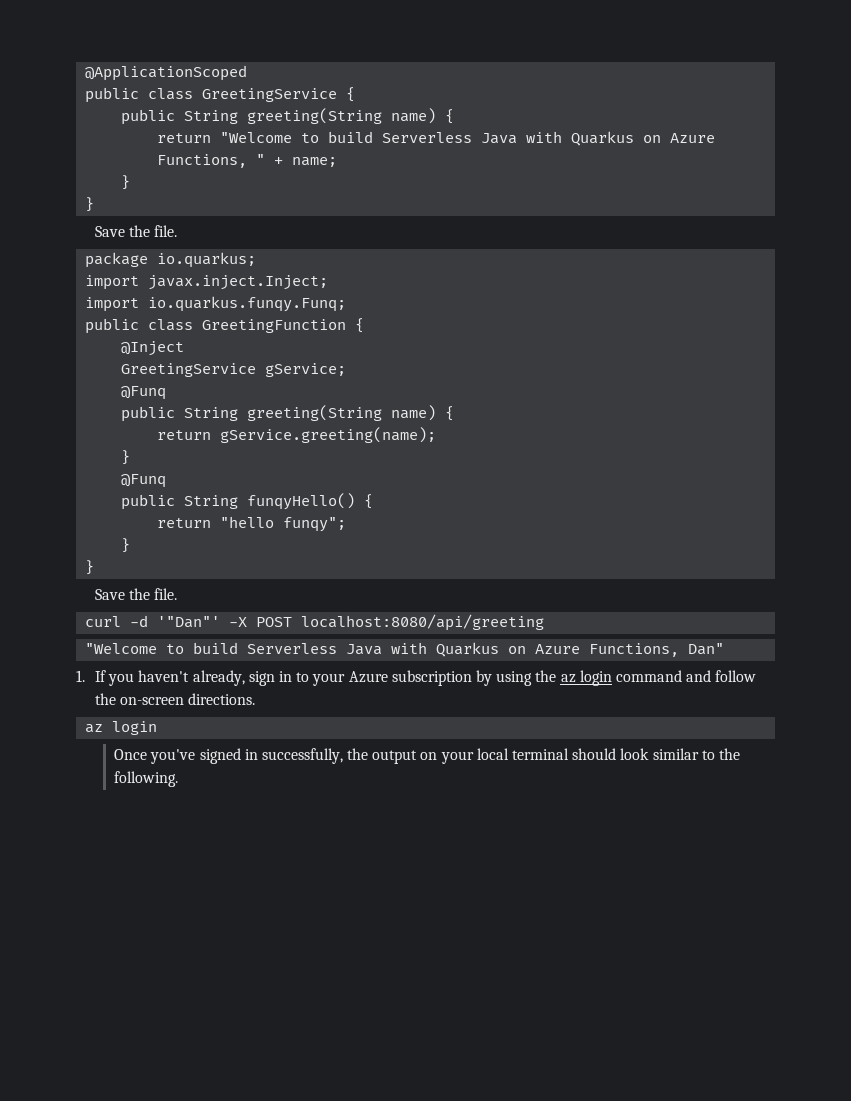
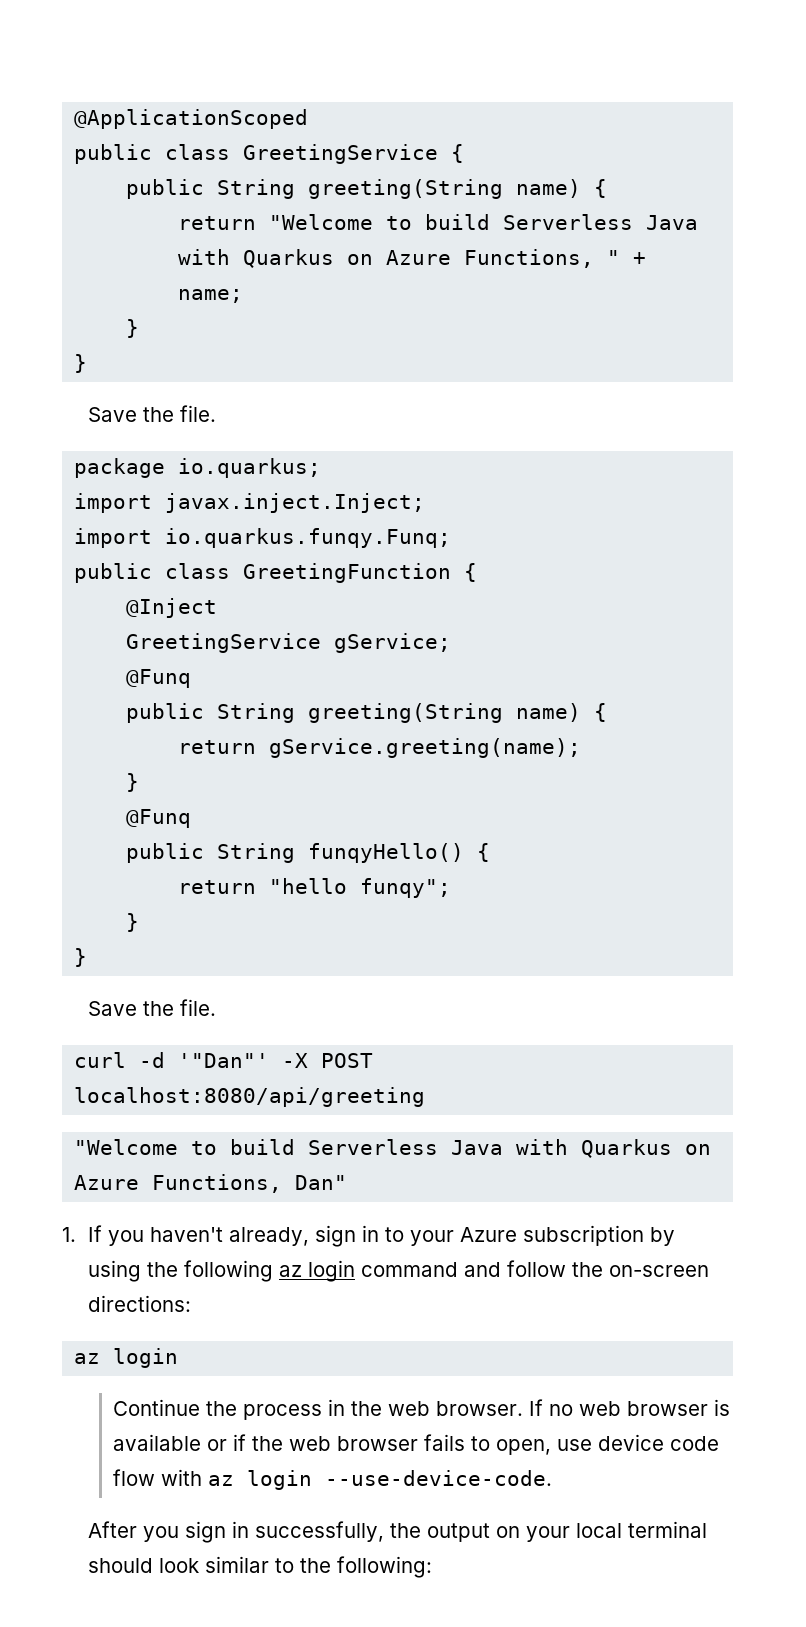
(557, 676) none -> [183,1260,273,1282] following
[188,693,256,705] directions. -> [87,1295,191,1312] directions:
[114,748,241,764] Once you've signed -> [113,1399,731,1420] [113,1434,720,1455] [113,1469,553,1490] [87,1521,226,1543] Continue the process in the web browser. If no web browser is available or if the web browser fails to open, use device code flow with az login --use-device-code. // After you sign
[114,771,179,787] following. -> [336,1556,432,1578] following:

